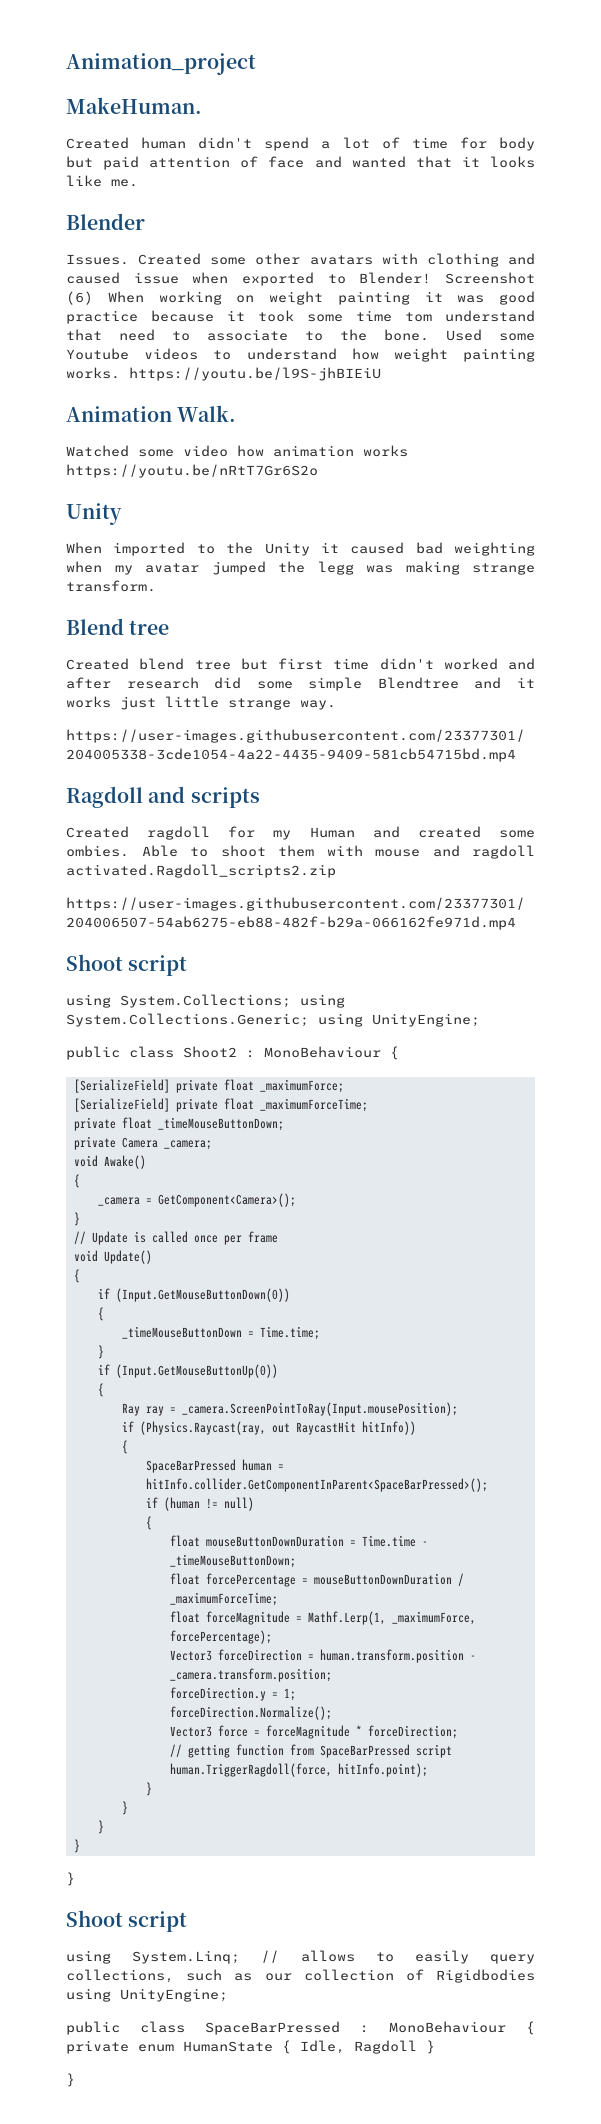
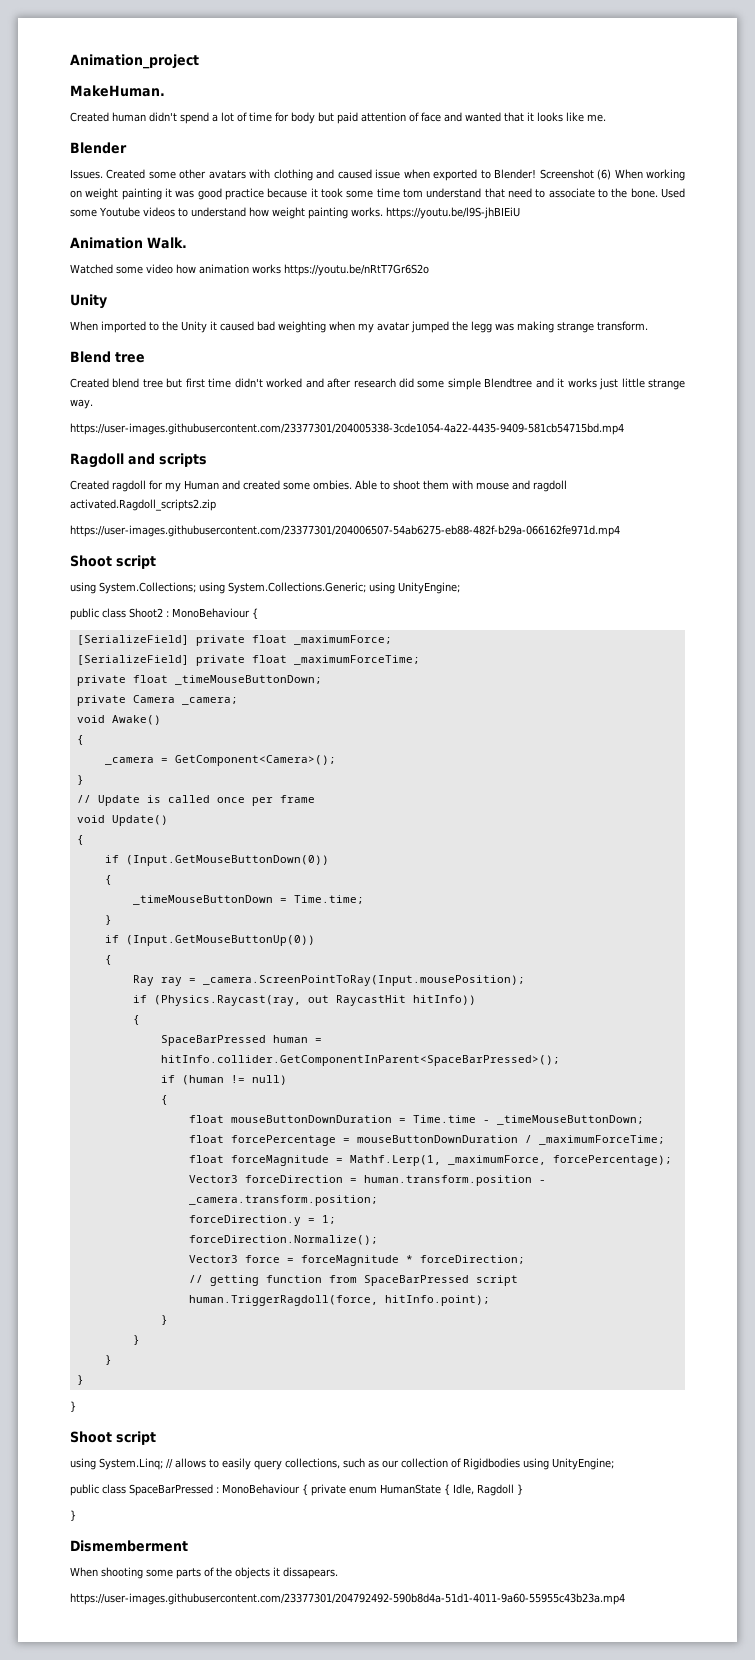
(75, 2080) none -> [70,1540,188,1552] [70,1567,338,1579] [70,1593,625,1605] // Dismemberment // When shooting some parts of the objects it dissapears. // https://user-images.githubusercontent.com/23377301/204792492-590b8d4a-51d1-4011-9a60-55955c43b23a.mp4

